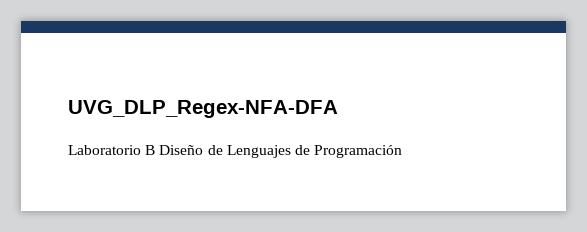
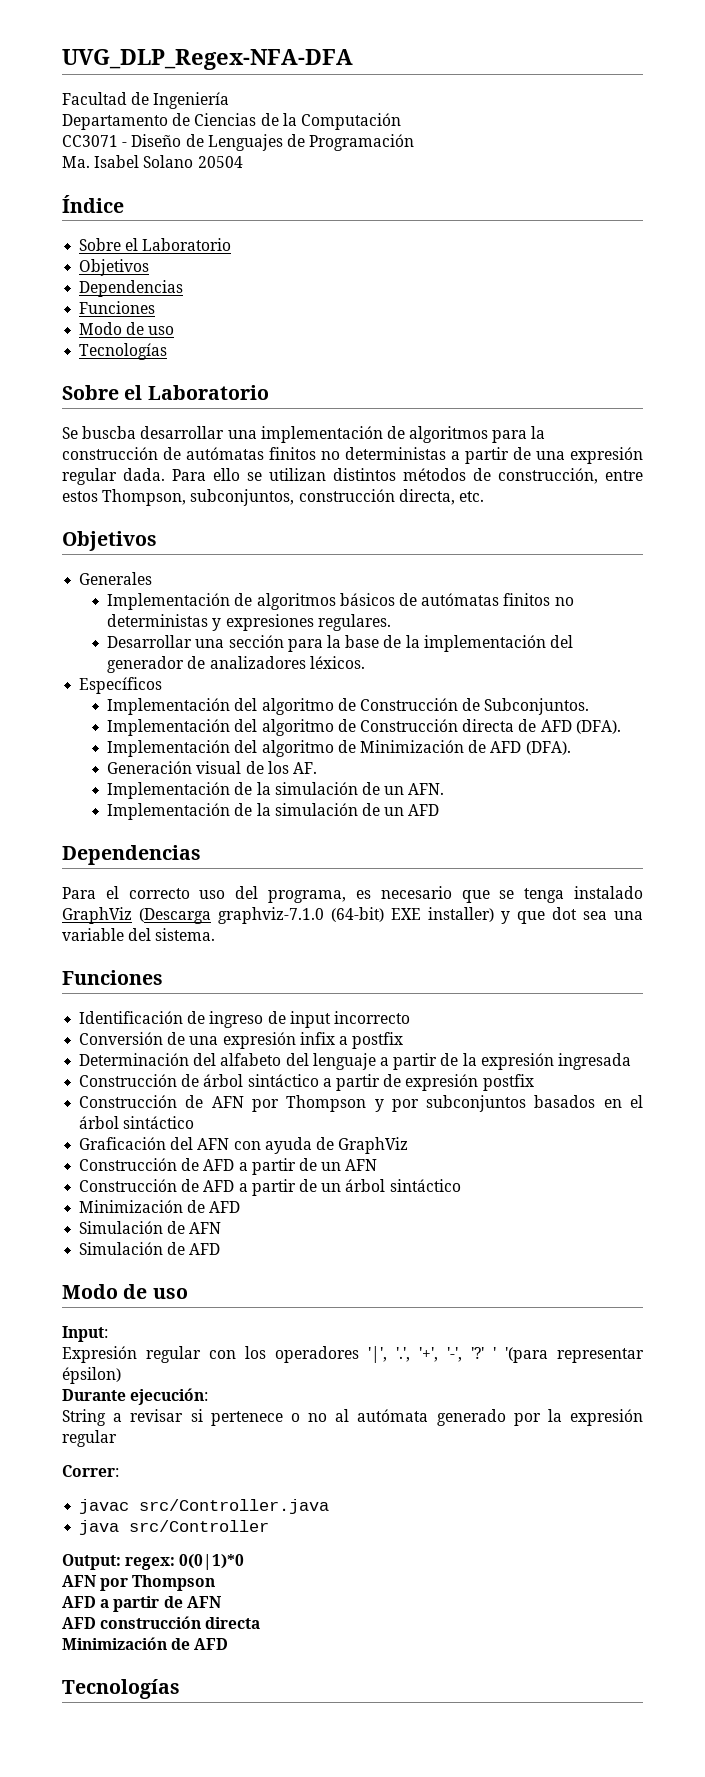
[68,145,156,155] Laboratorio B -> [62,92,230,109] [62,113,401,130] [62,135,128,147] Facultad de Ingeniería // Departamento de Ciencias de la Computación // CC3071 -
(403, 151) none -> [62,155,243,168] [62,195,124,213] [79,238,232,251] [79,259,150,276] [79,280,184,297] [79,301,156,314] [79,322,175,335] [79,343,168,360] [62,385,269,400] [62,426,546,443] [62,447,643,464] [62,468,643,485] [62,489,484,506] [62,531,157,551] [79,572,153,585] [107,593,574,610] [107,614,391,631] [107,635,573,652] [107,656,365,673] [79,677,163,694] [107,698,590,715] [107,719,621,736] [107,740,571,757] [107,761,317,774] [107,782,445,799] [107,803,440,820] [62,845,201,865] [62,886,643,903] [62,907,643,924] [62,928,216,941] [62,970,163,985] [79,1011,410,1028] [79,1032,404,1049] [79,1053,631,1070] [79,1074,534,1091] [79,1095,643,1112] [79,1116,195,1129] [79,1137,409,1154] [79,1158,378,1175] [79,1179,461,1196] [79,1200,241,1213] [79,1221,222,1234] [79,1242,221,1255] [62,1284,188,1299] [62,1326,108,1342] [62,1346,644,1363] [62,1367,121,1384] [62,1388,209,1405] [62,1409,644,1426] [62,1430,117,1447] [62,1465,119,1477] [79,1499,330,1514] [79,1520,270,1535] [62,1554,245,1570] [62,1575,216,1591] [62,1596,221,1612] [62,1616,261,1629] [62,1637,229,1650] [62,1679,180,1699] // Ma. Isabel Solano 20504 // Índice // Sobre el Laboratorio // Objetivos // Dependencias // Funciones // Modo de uso // Tecnologías // Sobre el Laboratorio // Se buscba desarrollar una implementación de algoritmos para la construcción de autómatas finitos no deterministas a partir de una expresión regular dada. Para ello se utilizan distintos métodos de construcción, entre estos Thompson, subconjuntos, construcción directa, etc. // Objetivos // Generales // Implementación de algoritmos básicos de autómatas finitos no deterministas y expresiones regulares. // Desarrollar una sección para la base de la implementación del generador de analizadores léxicos. // Específicos // Implementación del algoritmo de Construcción de Subconjuntos. // Implementación del algoritmo de Construcción directa de AFD (DFA). // Implementación del algoritmo de Minimización de AFD (DFA). // Generación visual de los AF. // Implementación de la simulación de un AFN. // Implementación de la simulación de un AFD // Dependencias // Para el correcto uso del programa, es necesario que se tenga instalado GraphViz (Descarga graphviz-7.1.0 (64-bit) EXE installer) y que dot sea una variable del sistema. // Funciones // Identificación de ingreso de input incorrecto // Conversión de una expresión infix a postfix // Determinación del alfabeto del lenguaje a partir de la expresión ingresada // Construcción de árbol sintáctico a partir de expresión postfix // Construcción de AFN por Thompson y por subconjuntos basados en el árbol sintáctico // Graficación del AFN con ayuda de GraphViz // Construcción de AFD a partir de un AFN // Construcción de AFD a partir de un árbol sintáctico // Minimización de AFD // Simulación de AFN // Simulación de AFD // Modo de uso // Input: // Expresión regular con los operadores '|', '.', '+', '-', '?' ' '(para representar épsilon) // Durante ejecución: // String a revisar si pertenece o no al autómata generado por la expresión regular // Correr: // javac src/Controller.java // java src/Controller // Output: regex: 0(0|1)*0 // AFN por Thompson // AFD a partir de AFN // AFD construcción directa // Minimización de AFD // Tecnologías

